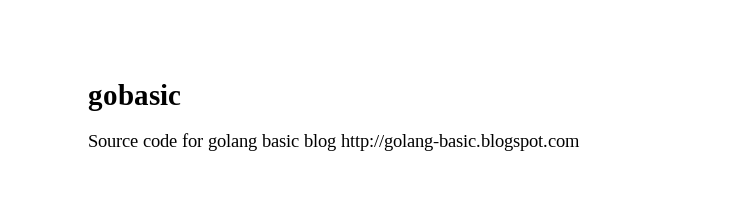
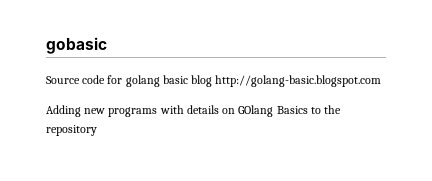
(580, 142) none -> [46,105,342,117] [46,125,97,136] // Adding new programs with details on GOlang Basics to the repository

